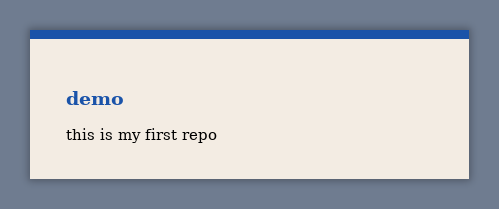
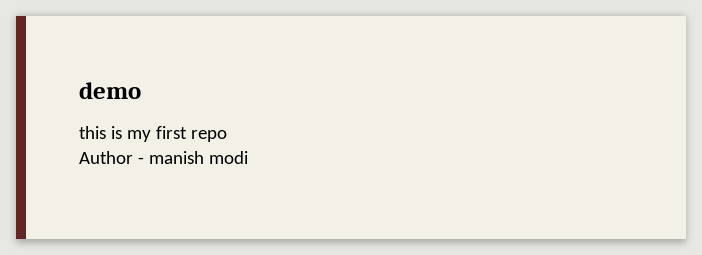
(217, 137) none -> [79,151,248,164] // Author - manish modi

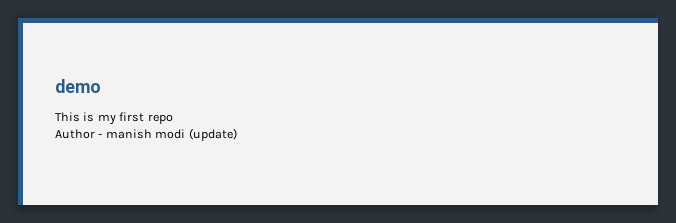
[79,126,106,139] this -> [55,112,80,122] This
(248, 157) none -> [188,128,237,141] (update)

